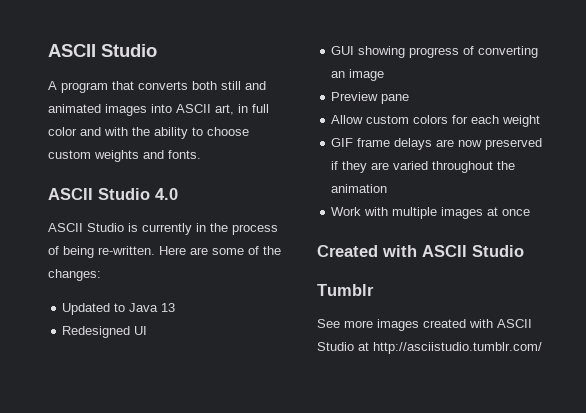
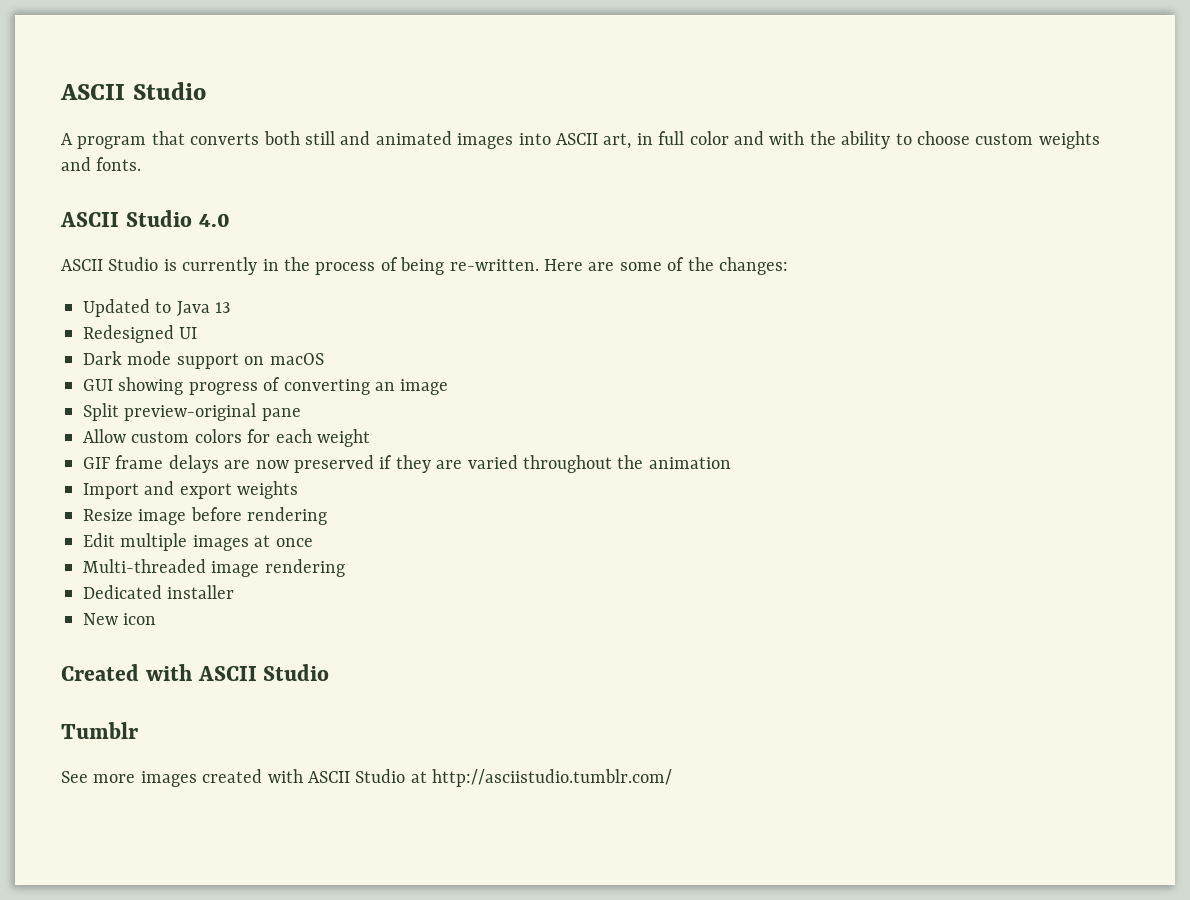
(148, 330) none -> [83,351,324,369] // Dark mode support on macOS
[331,92,379,101] Preview -> [83,403,257,421] Split preview-original
[331,207,531,219] Work with multiple images at once -> [83,481,299,499] [83,507,328,525] [83,533,313,551] [83,559,345,577] [83,585,235,599] [83,613,157,625] Import and export weights // Resize image before rendering // Edit multiple images at once // Multi-threaded image rendering // Dedicated installer // New icon

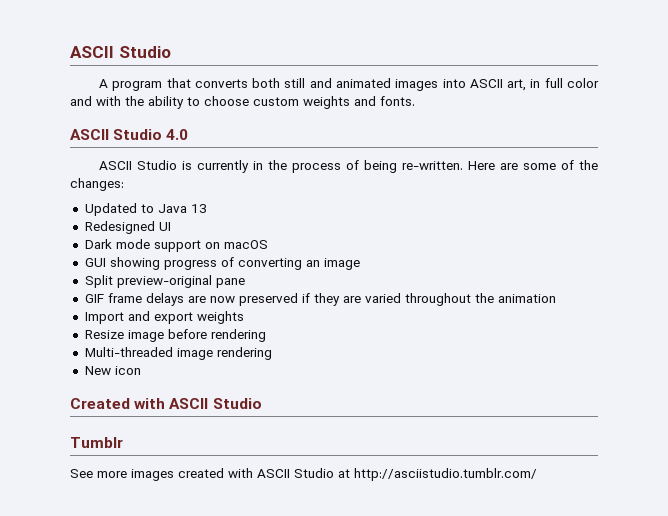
[83,429,370,447] // Allow custom colors for each weight -> (245, 283) none
[83,533,313,551] // Edit multiple images at once -> (266, 335) none
[83,585,235,599] // Dedicated installer -> (272, 353) none

